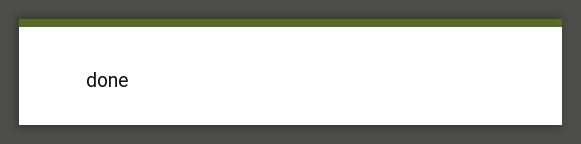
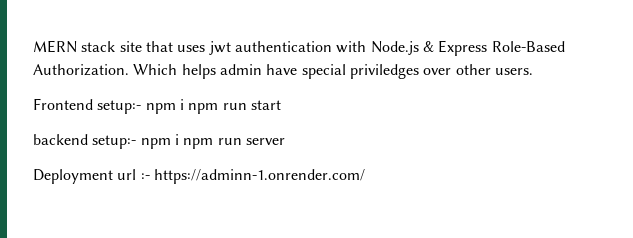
[86,72,128,87] done -> [33,40,565,56] [33,64,533,79] [33,98,281,114] [33,134,285,149] [33,169,365,184] MERN stack site that uses jwt authentication with Node.js & Express Role-Based Authorization. Which helps admin have special priviledges over other users. // Frontend setup:- npm i npm run start // backend setup:- npm i npm run server // Deployment url :- https://adminn-1.onrender.com/

